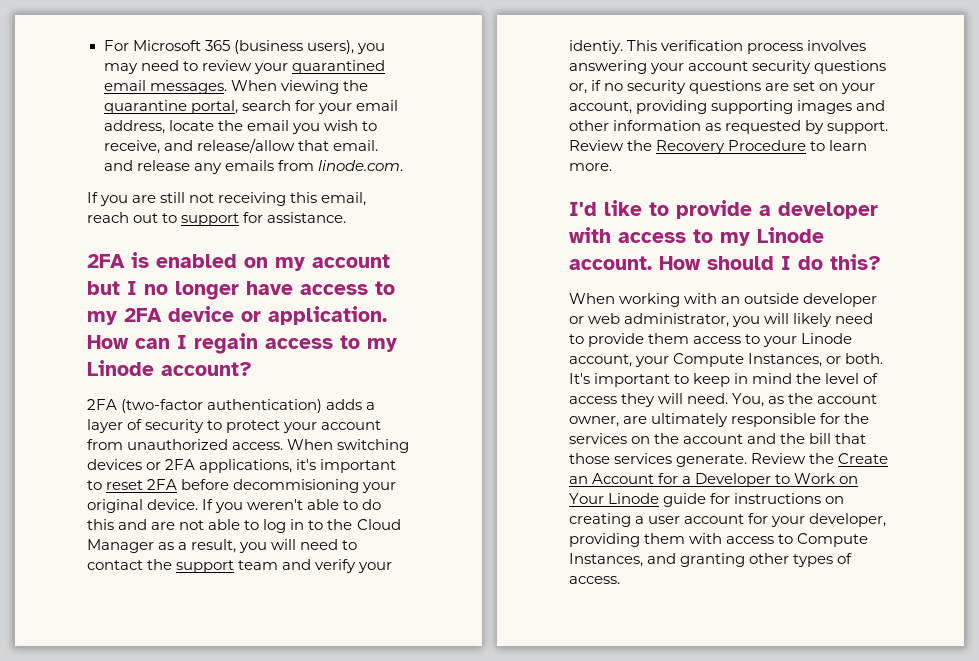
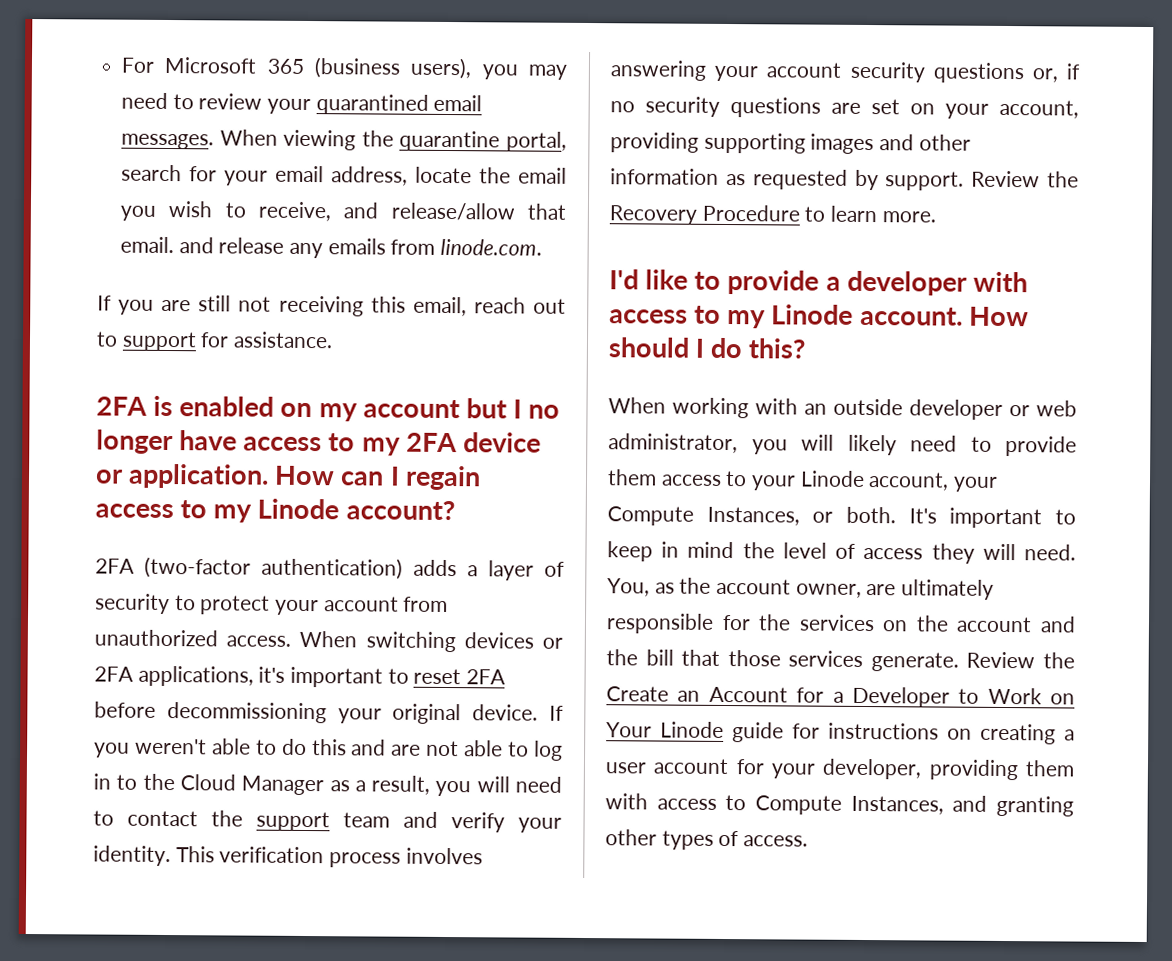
[233,479,360,493] decommisioning -> [166,702,327,724] decommissioning
[569,40,623,54] identiy. -> [93,845,171,867] identity.

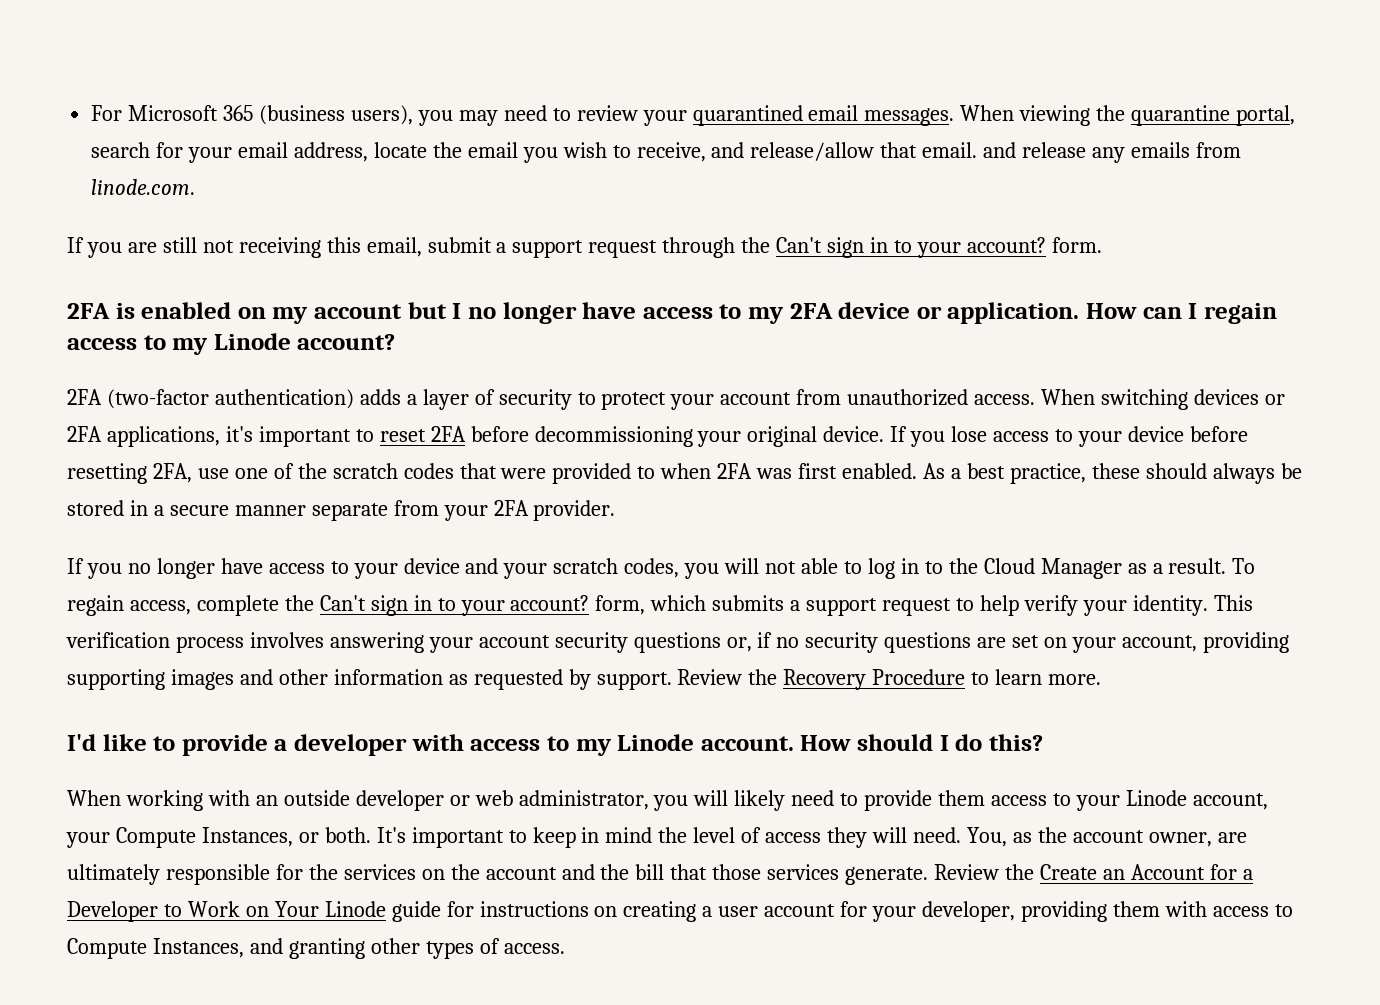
[473,297,566,314] [96,331,334,352] reach out to support for assistance. -> [427,237,1102,258] submit a support request through the Can't sign in to your account? form.
[134,738,422,756] weren't able to do this and are -> [951,426,1248,447] [67,463,1302,484] [67,500,616,521] [67,558,760,579] lose access to your device before resetting 2FA, use one of the scratch codes that were provided to when 2FA was first enabled. As a best practice, these should always be stored in a secure manner separate from your 2FA provider. // If you no longer have access to your device and your scratch codes, you will
[371,775,562,797] [93,810,438,832] result, you will need to contact the support team and -> [1168,558,1256,574] [67,595,1019,616] result. To regain access, complete the Can't sign in to your account? form, which submits a support request to help

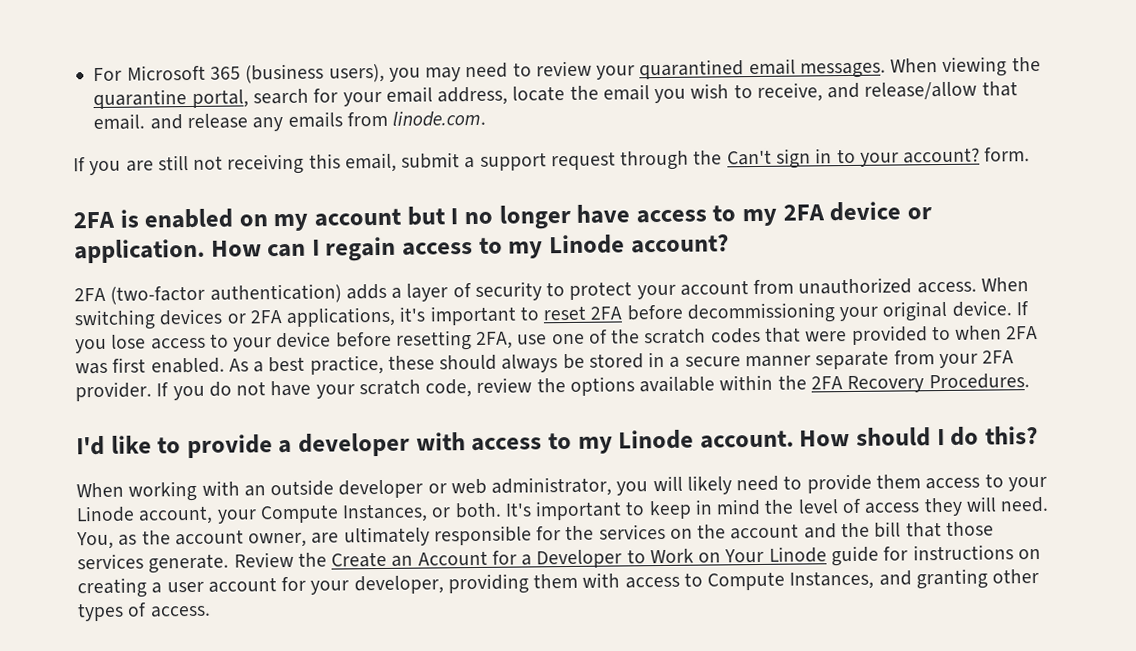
[67,558,1256,579] [67,595,1253,616] [66,632,1289,653] [67,669,1102,690] // If you no longer have access to your device and your scratch codes, you will not able to log in to the Cloud Manager as a result. To regain access, complete the Can't sign in to your account? form, which submits a support request to help verify your identity. This verification process involves answering your account security questions or, if no security questions are set on your account, providing supporting images and other information as requested by support. Review the Recovery Procedure to learn more. -> [156,373,1030,401] If you do not have your scratch code, review the options available within the 2FA Recovery Procedures.

